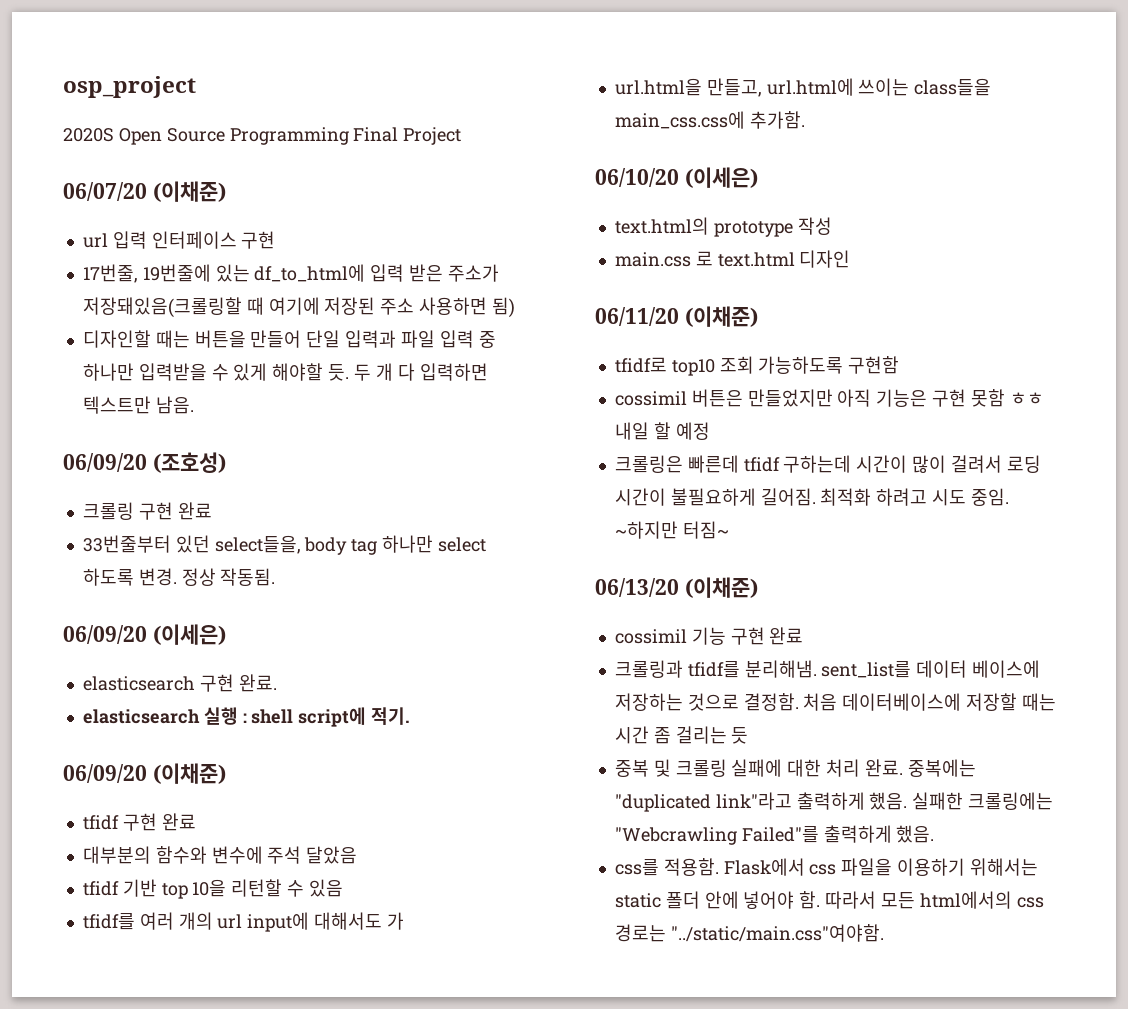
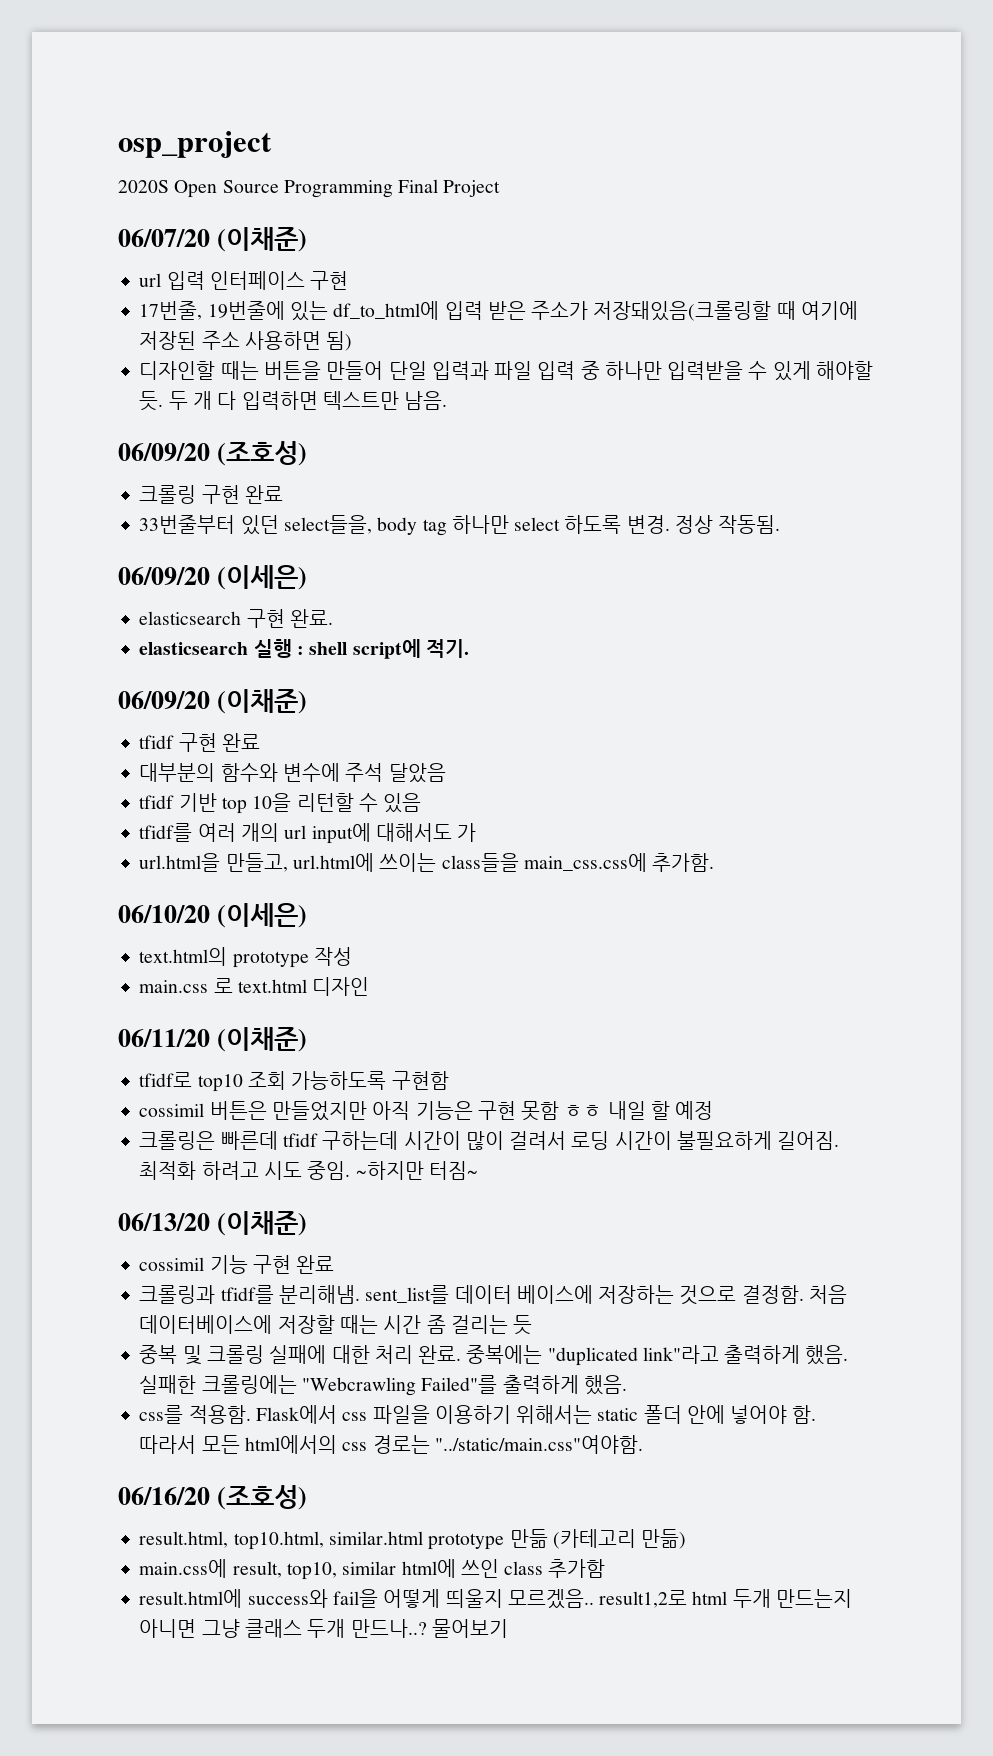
(884, 933) none -> [118,1485,308,1510] [139,1529,687,1550] [139,1559,606,1580] [139,1589,852,1609] [139,1619,508,1638] // 06/16/20 (조호성) // result.html, top10.html, similar.html prototype 만듦 (카테고리 만듦) // main.css에 result, top10, similar html에 쓰인 class 추가함 // result.html에 success와 fail을 어떻게 띄울지 모르겠음.. result1,2로 html 두개 만드는지 아니면 그냥 클래스 두개 만드나..? 물어보기

